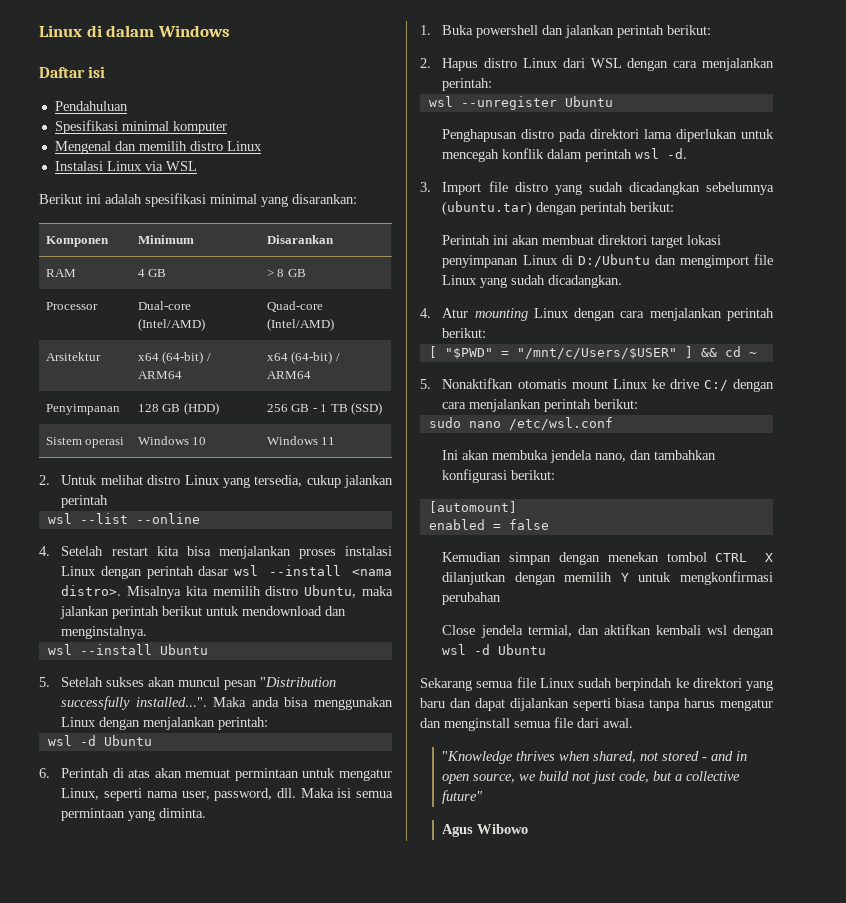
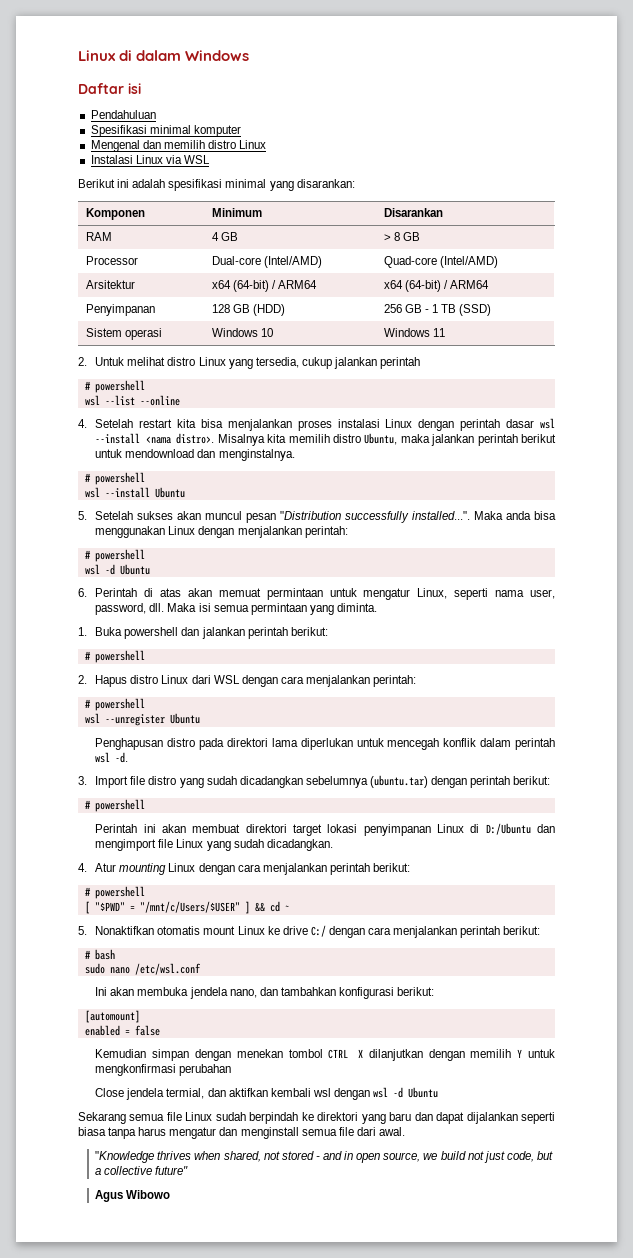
(109, 501) none -> [84,380,145,393] // # powershell
(148, 632) none -> [84,472,145,485] // # powershell
(269, 723) none -> [84,549,145,562] // # powershell
(712, 30) none -> [84,650,145,663] // # powershell
(493, 84) none -> [84,698,145,711] // # powershell
(675, 207) none -> [84,799,145,812] // # powershell
(487, 333) none -> [84,886,145,899] // # powershell
(639, 404) none -> [84,949,115,960] // # bash

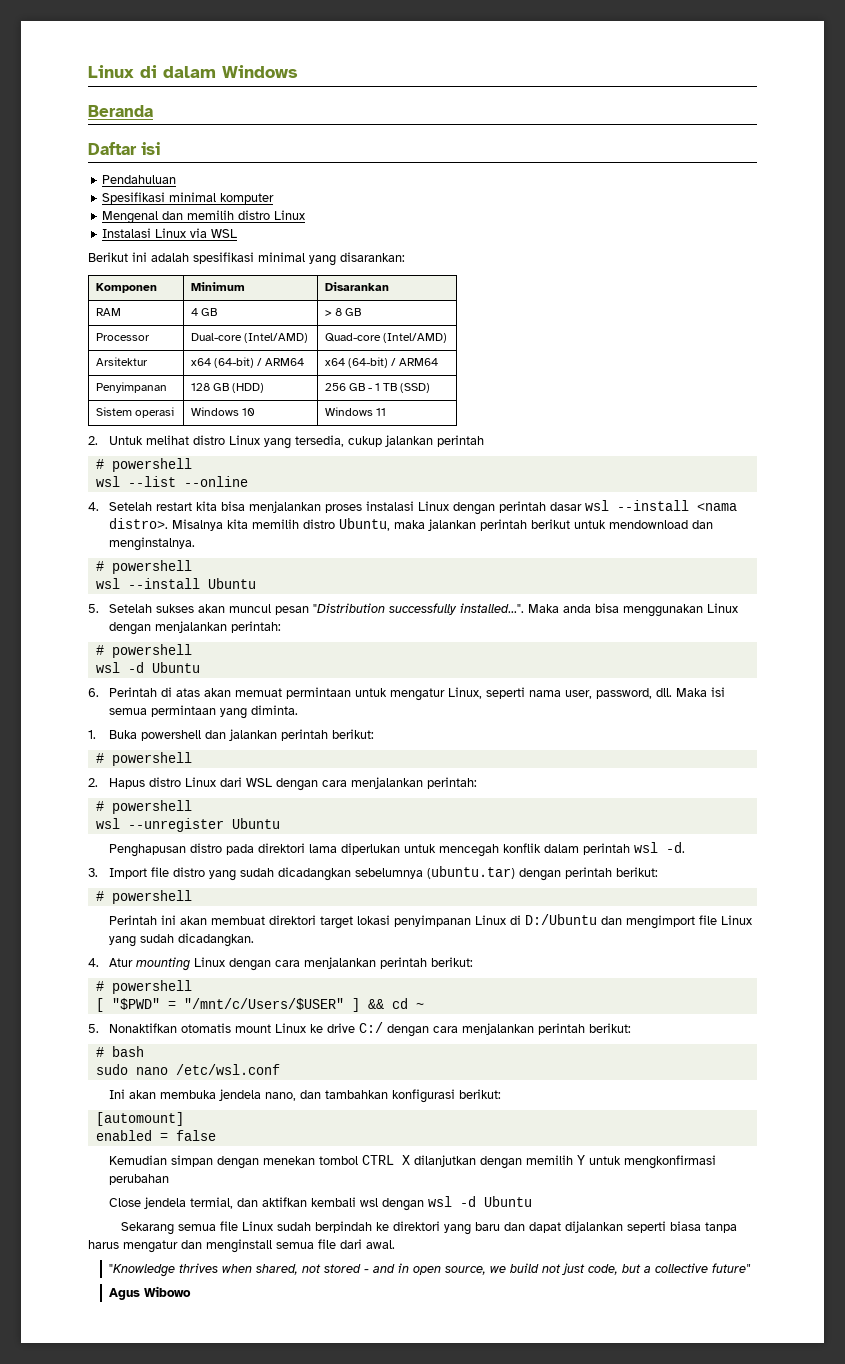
(250, 55) none -> [88,105,153,117] // Beranda

